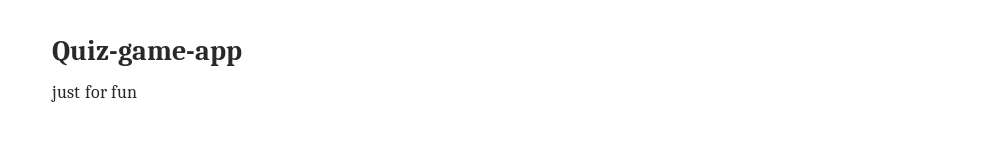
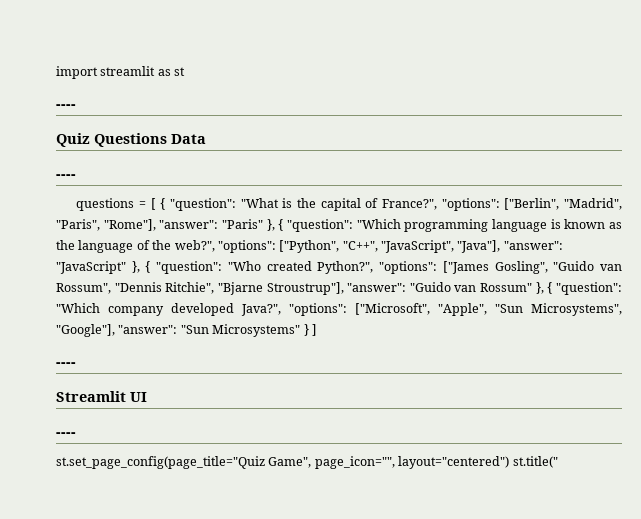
[52,40,242,66] [51,85,138,102] Quiz-game-app // just for fun -> [56,66,186,79] [56,104,76,109] [56,133,206,147] [56,174,76,179] [76,198,622,211] [56,219,622,232] [56,240,563,253] [56,261,622,274] [56,282,622,295] [56,303,622,316] [56,324,317,337] [56,362,76,367] [56,391,147,402] [56,432,76,437] [56,456,558,469] import streamlit as st // ---- // Quiz Questions Data // ---- // questions = [ { "question": "What is the capital of France?", "options": ["Berlin", "Madrid", "Paris", "Rome"], "answer": "Paris" }, { "question": "Which programming language is known as the language of the web?", "options": ["Python", "C++", "JavaScript", "Java"], "answer": "JavaScript" }, { "question": "Who created Python?", "options": ["James Gosling", "Guido van Rossum", "Dennis Ritchie", "Bjarne Stroustrup"], "answer": "Guido van Rossum" }, { "question": "Which company developed Java?", "options": ["Microsoft", "Apple", "Sun Microsystems", "Google"], "answer": "Sun Microsystems" } ] // ---- // Streamlit UI // ---- // st.set_page_config(page_title="Quiz Game", page_icon="", layout="centered") st.title("

